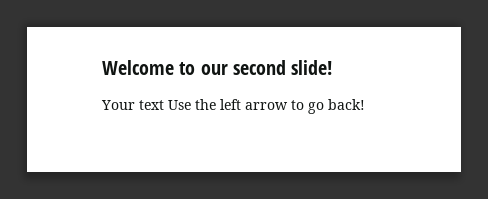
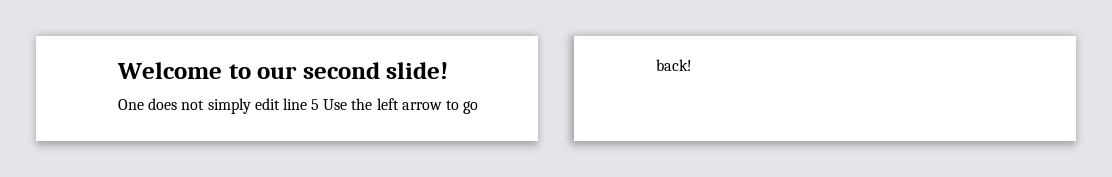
[101,100,164,110] Your text -> [118,98,320,114] One does not simply edit line 5

